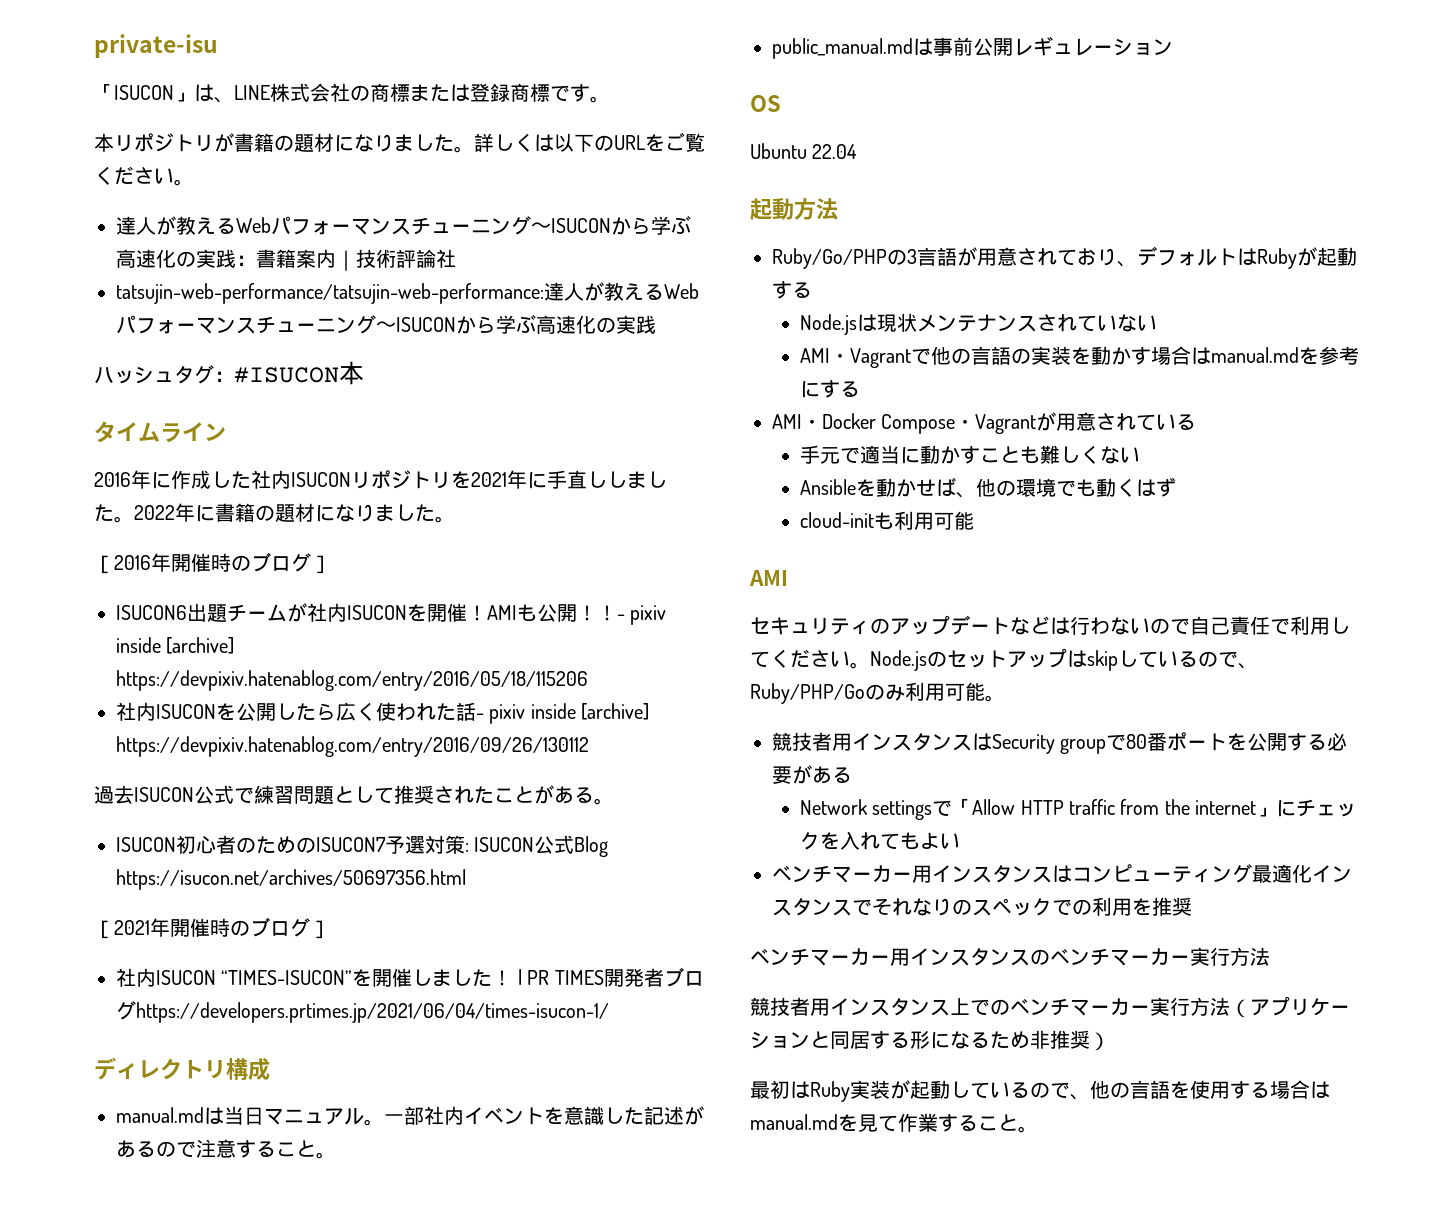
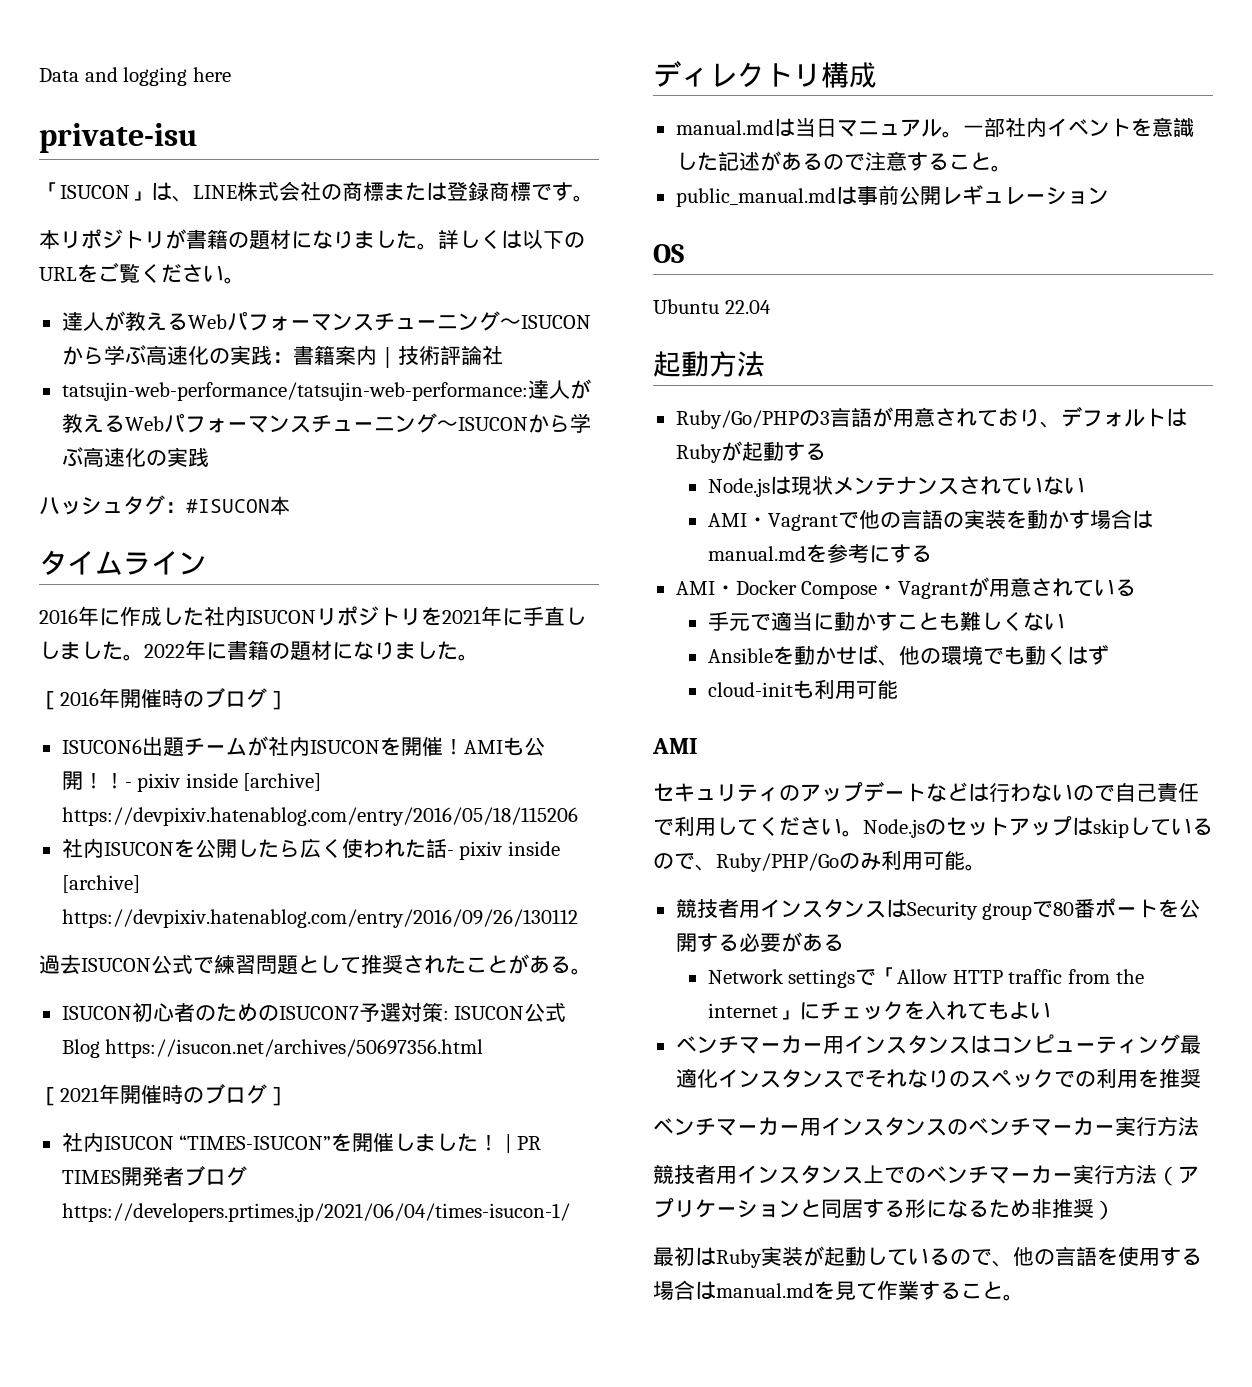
(94, 46) none -> [39,67,231,86] Data and logging here //

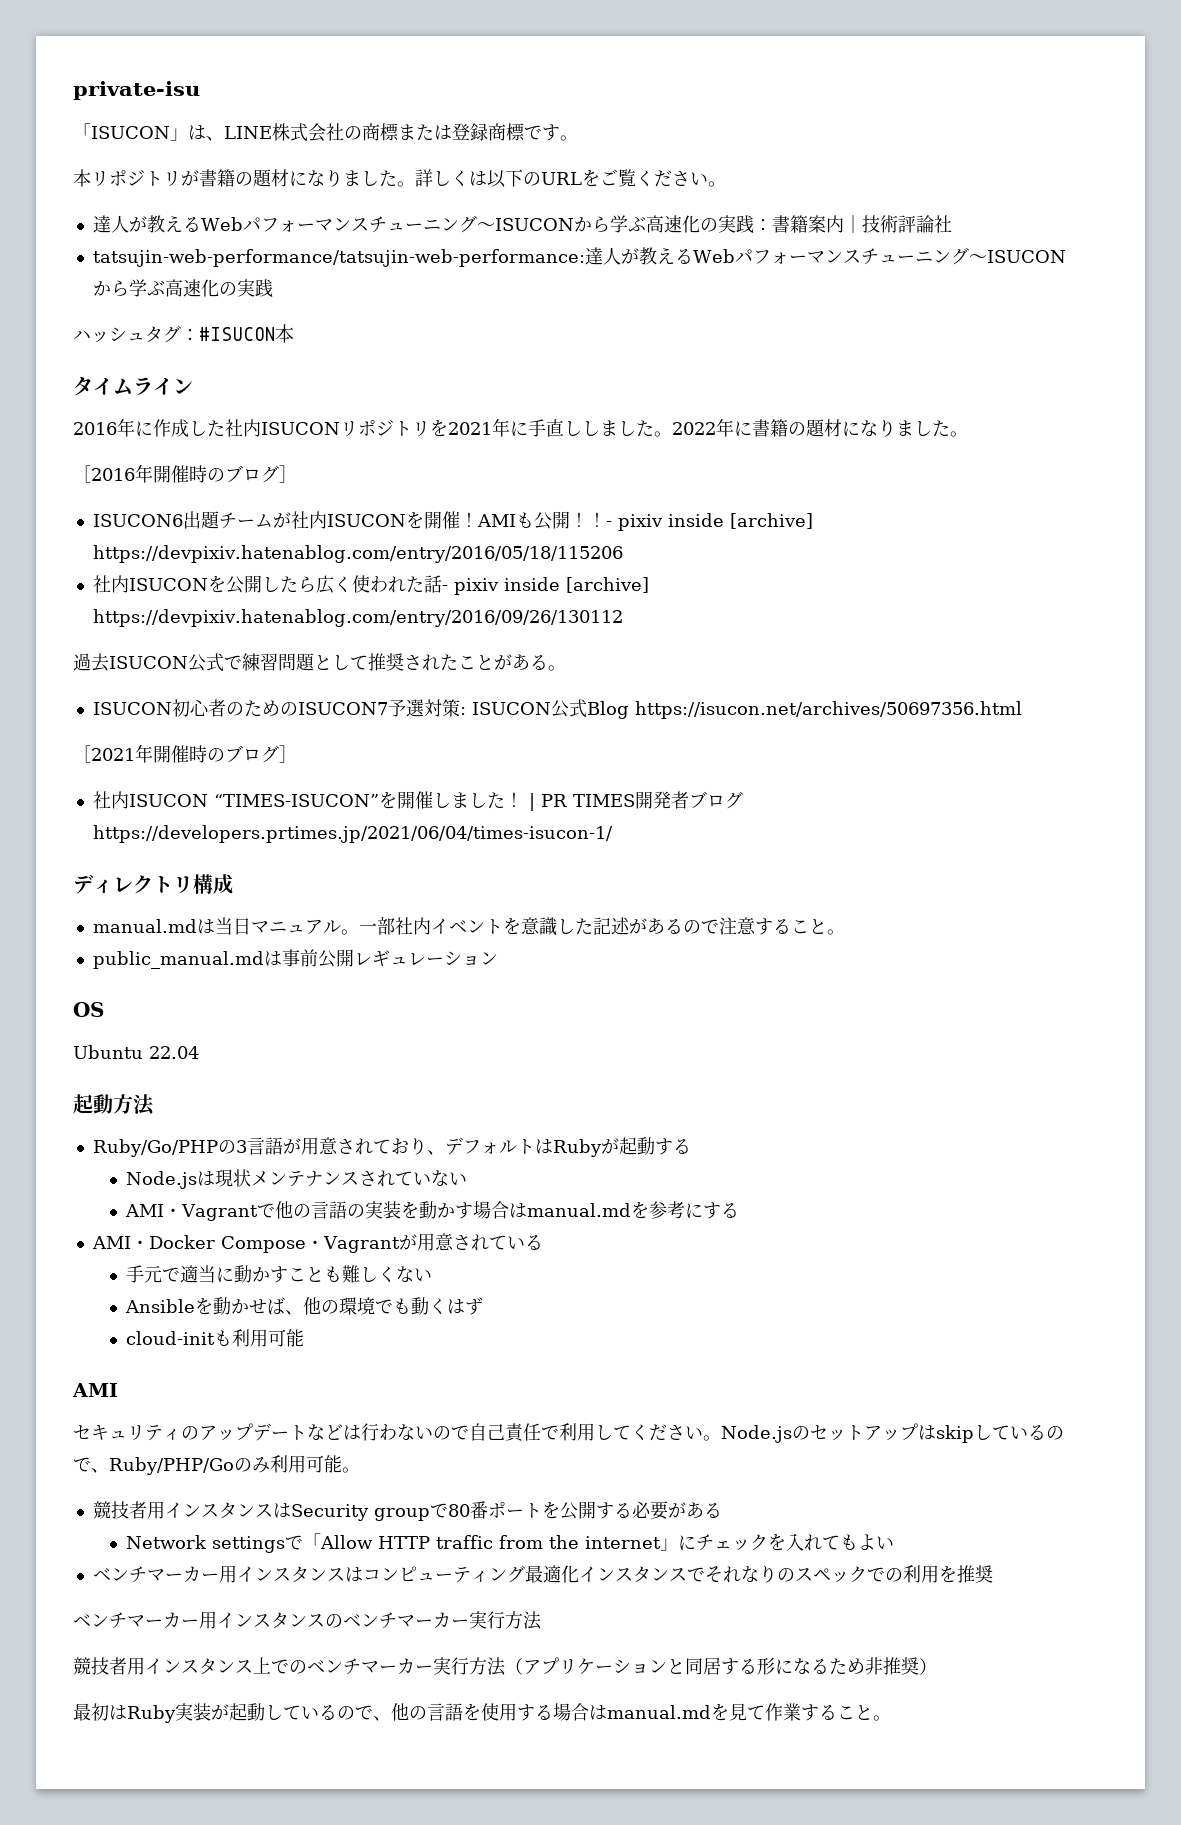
[39,67,231,86] Data and logging here // -> (73, 90) none

